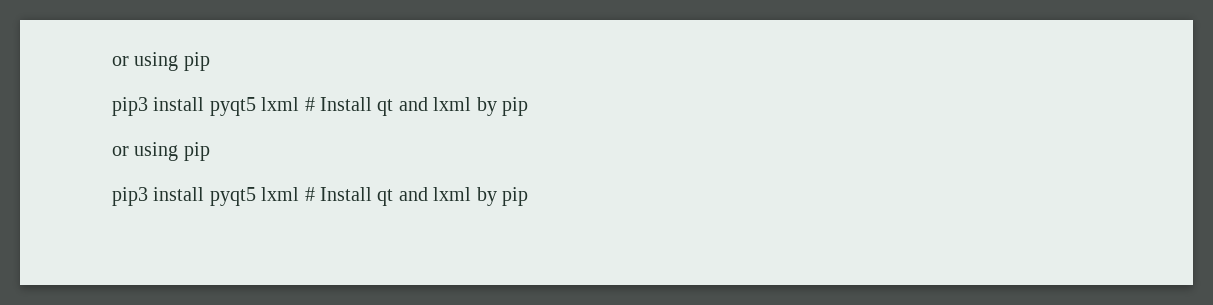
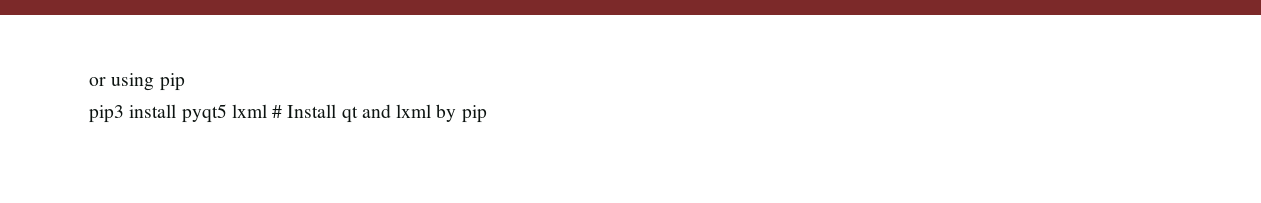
[112,142,210,161] [112,187,528,206] // or using pip // pip3 install pyqt5 lxml # Install qt and lxml by pip -> (487, 114) none

